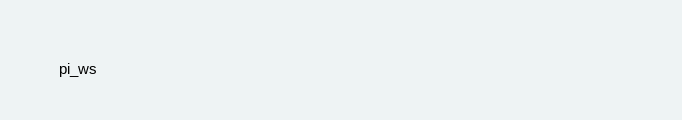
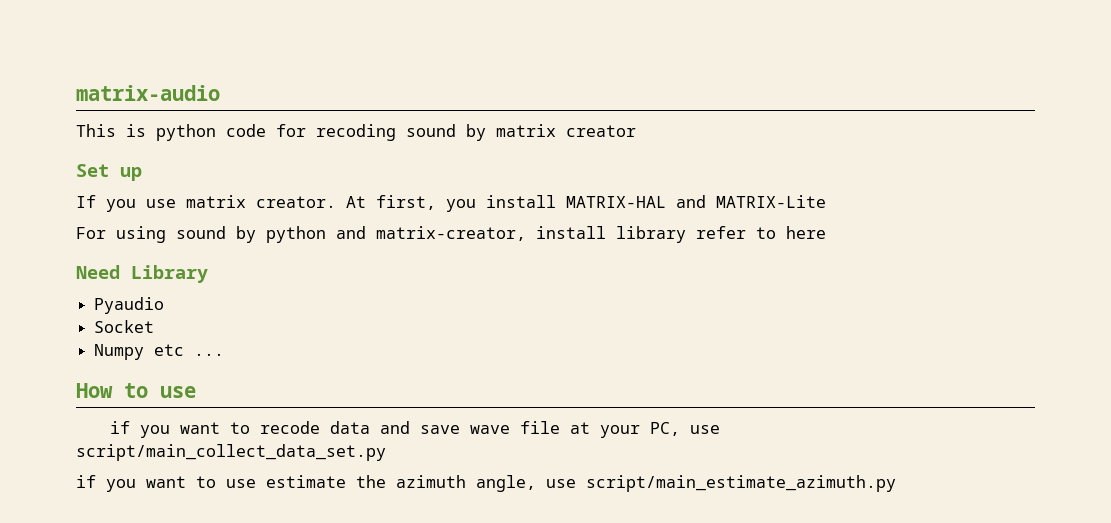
[59,63,97,77] pi_ws -> [76,85,220,101] [76,124,636,141] [76,164,142,181] [76,195,826,212] [76,226,826,243] [76,265,208,283] [94,297,165,314] [94,320,155,333] [94,344,225,360] [76,383,196,398] [110,421,721,438] [76,444,386,461] [76,475,896,492] matrix-audio // This is python code for recoding sound by matrix creator // Set up // If you use matrix creator. At first, you install MATRIX-HAL and MATRIX-Lite // For using sound by python and matrix-creator, install library refer to here // Need Library // Pyaudio // Socket // Numpy etc ... // How to use // if you want to recode data and save wave file at your PC, use script/main_collect_data_set.py // if you want to use estimate the azimuth angle, use script/main_estimate_azimuth.py

